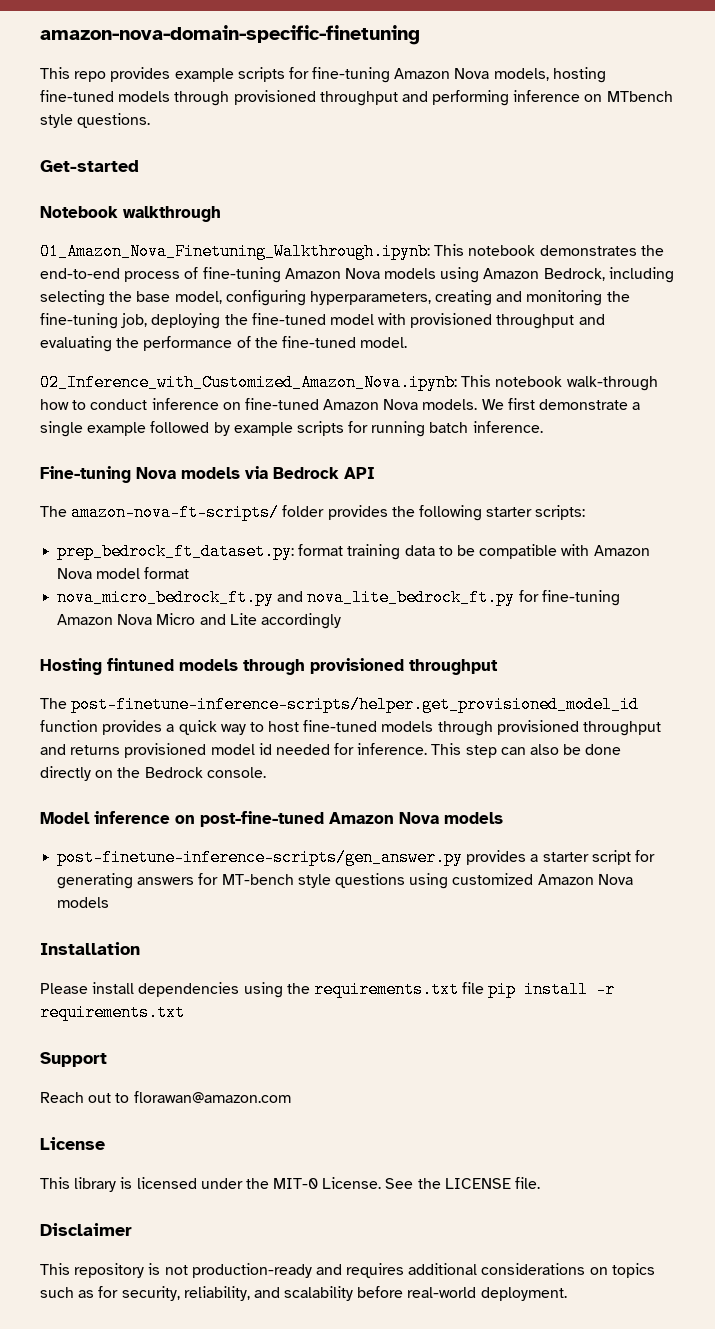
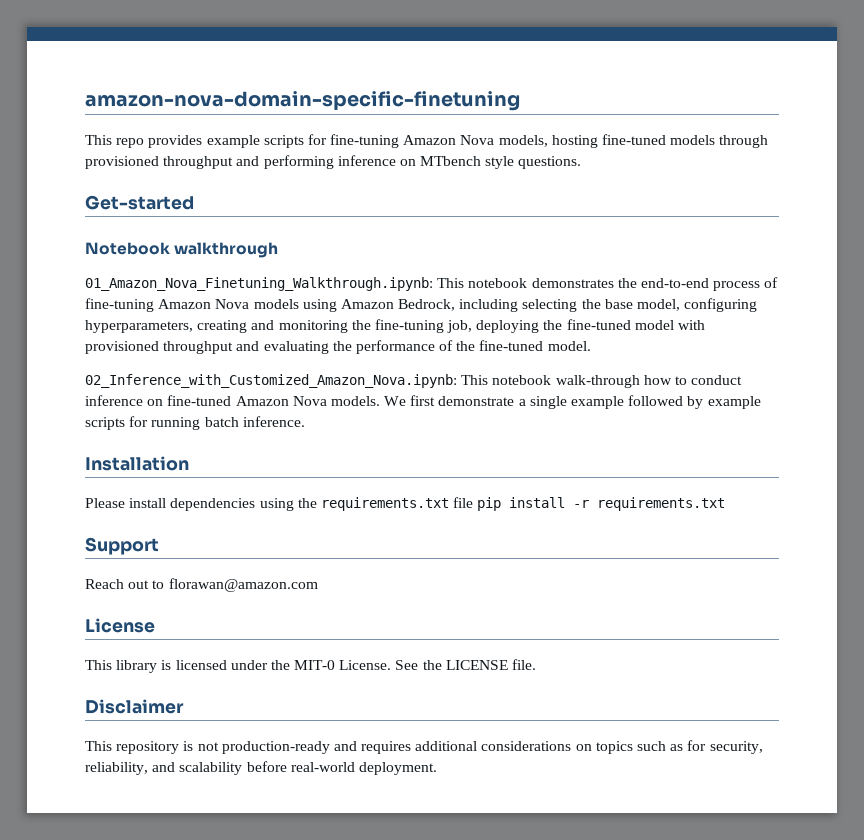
[40,466,375,483] [40,504,586,521] [57,543,650,560] [57,567,190,579] [57,589,620,606] [57,613,341,629] [40,658,498,675] [40,696,640,713] [40,720,662,736] [40,743,622,758] [40,766,266,781] [40,811,503,827] [57,849,655,866] [57,873,633,889] [57,897,110,908] // Fine-tuning Nova models via Bedrock API // The amazon-nova-ft-scripts/ folder provides the following starter scripts: // prep_bedrock_ft_dataset.py: format training data to be compatible with Amazon Nova model format // nova_micro_bedrock_ft.py and nova_lite_bedrock_ft.py for fine-tuning Amazon Nova Micro and Lite accordingly // Hosting fintuned models through provisioned throughput // The post-finetune-inference-scripts/helper.get_provisioned_model_id function provides a quick way to host fine-tuned models through provisioned throughput and returns provisioned model id needed for inference. This step can also be done directly on the Bedrock console. // Model inference on post-fine-tuned Amazon Nova models // post-finetune-inference-scripts/gen_answer.py provides a starter script for generating answers for MT-bench style questions using customized Amazon Nova models -> (305, 421) none

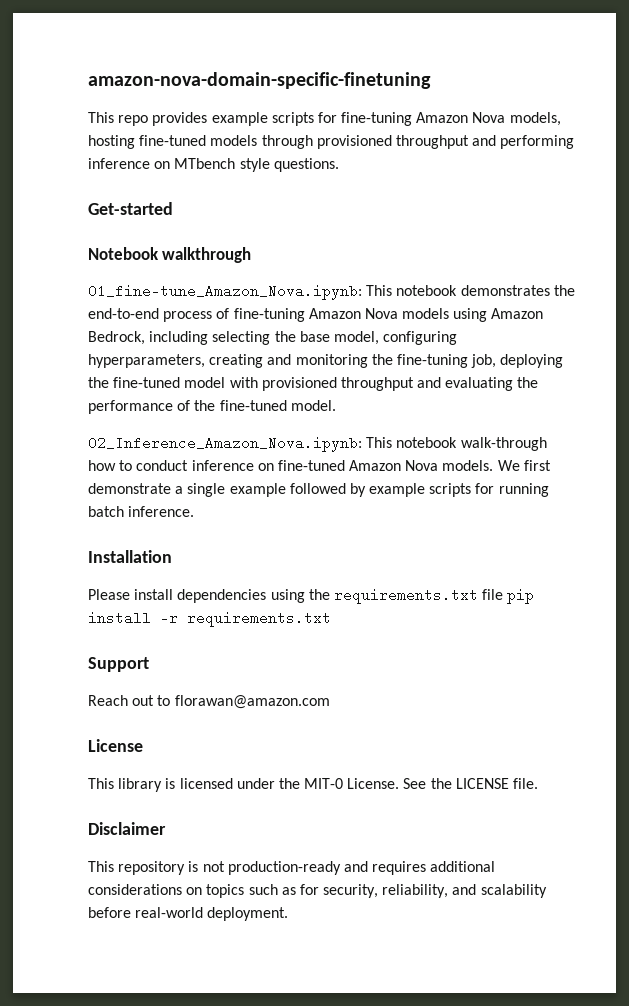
[85,277,433,291] 01_Amazon_Nova_Finetuning_Walkthrough.ipynb: -> [88,284,362,300] 01_fine-tune_Amazon_Nova.ipynb:
[85,374,457,388] 02_Inference_with_Customized_Amazon_Nova.ipynb: -> [88,436,362,452] 02_Inference_Amazon_Nova.ipynb:

